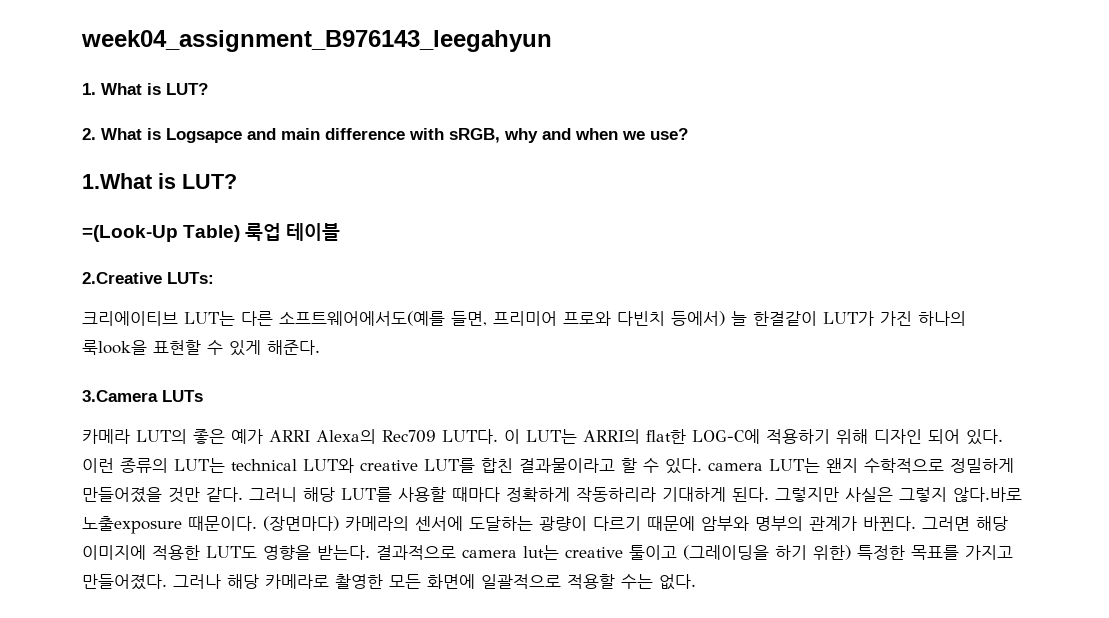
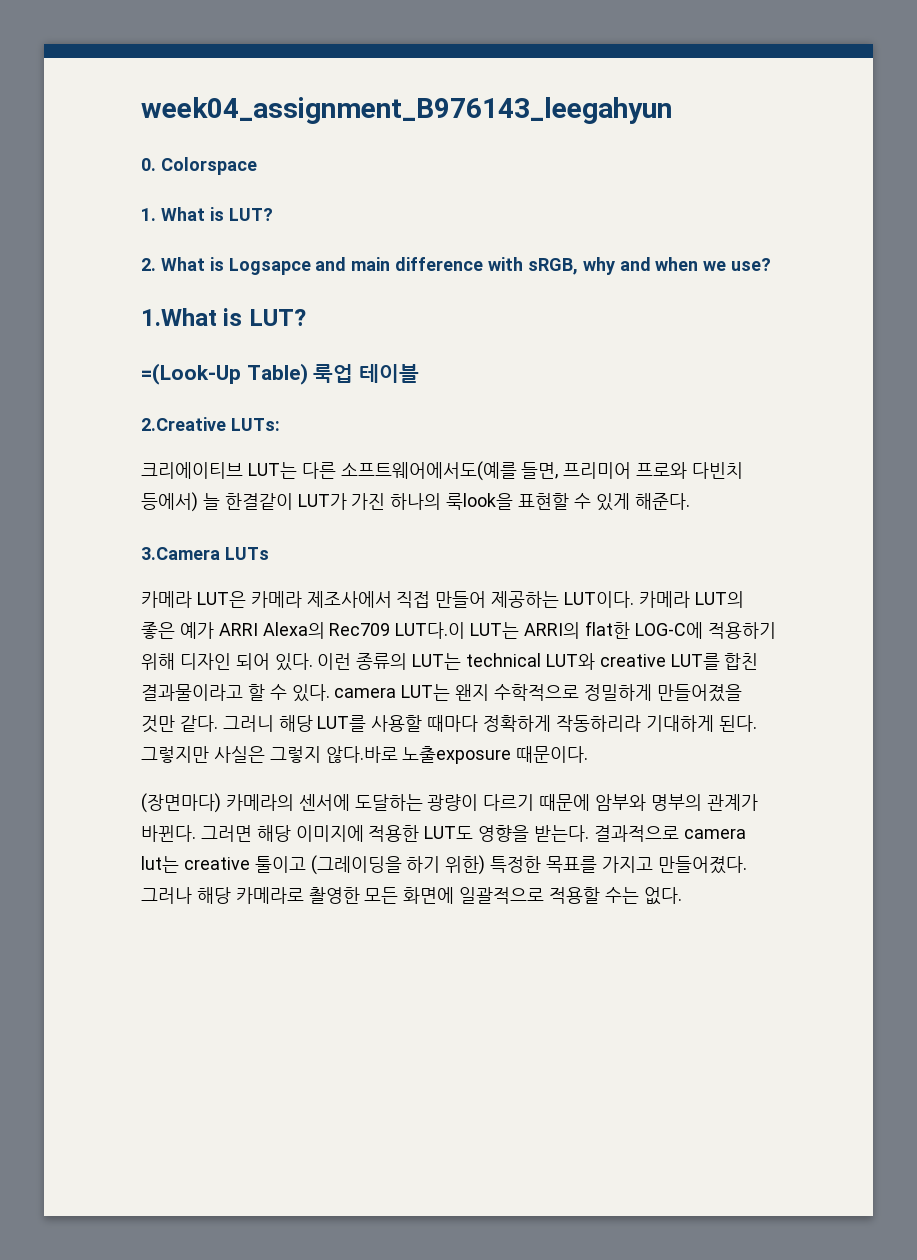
(552, 41) none -> [141,157,257,175] // 0. Colorspace
(130, 436) none -> [196,591,690,608] LUT은 카메라 제조사에서 직접 만들어 제공하는 LUT이다. 카메라
[442,429,520,444] LUT다. 이 -> [395,622,466,639] LUT다.이
(257, 523) none -> (589, 754) //

